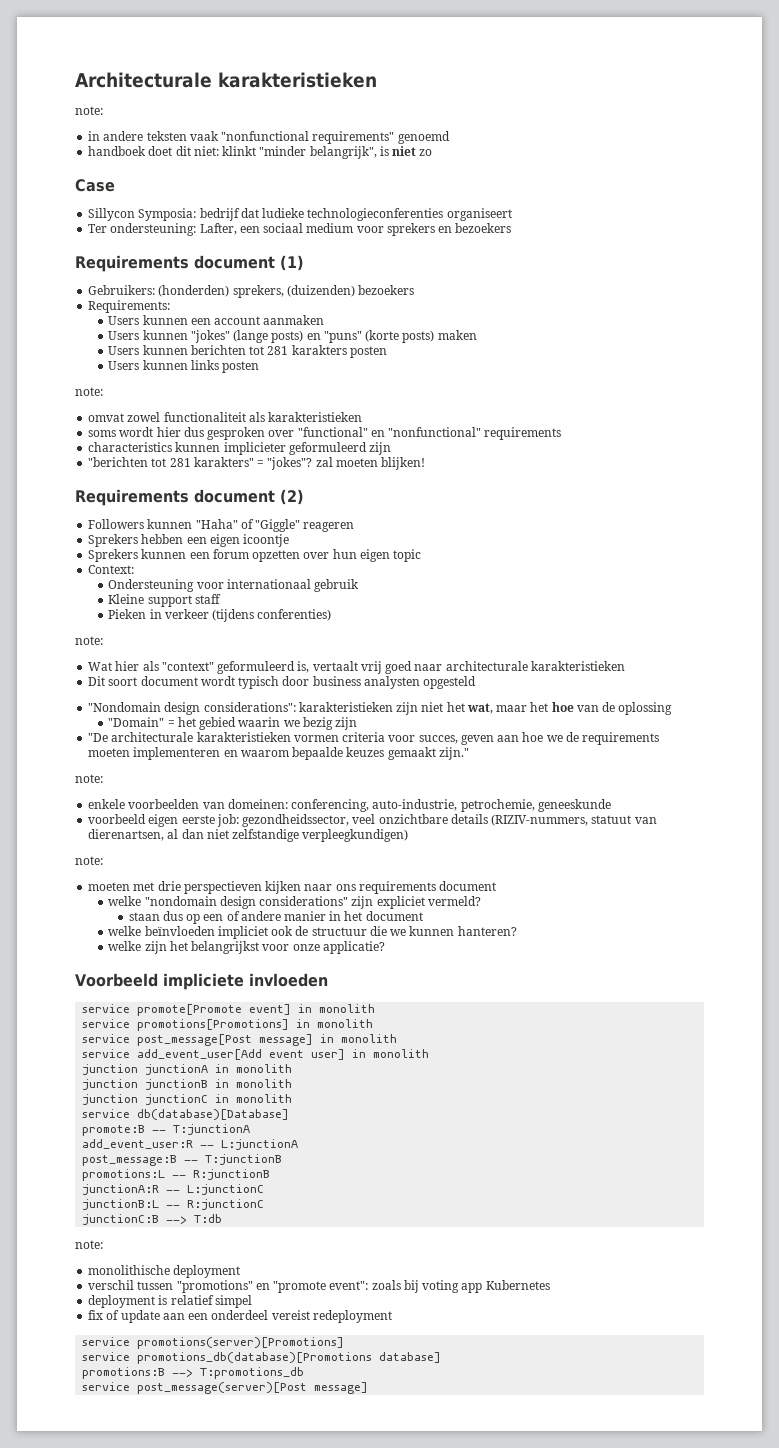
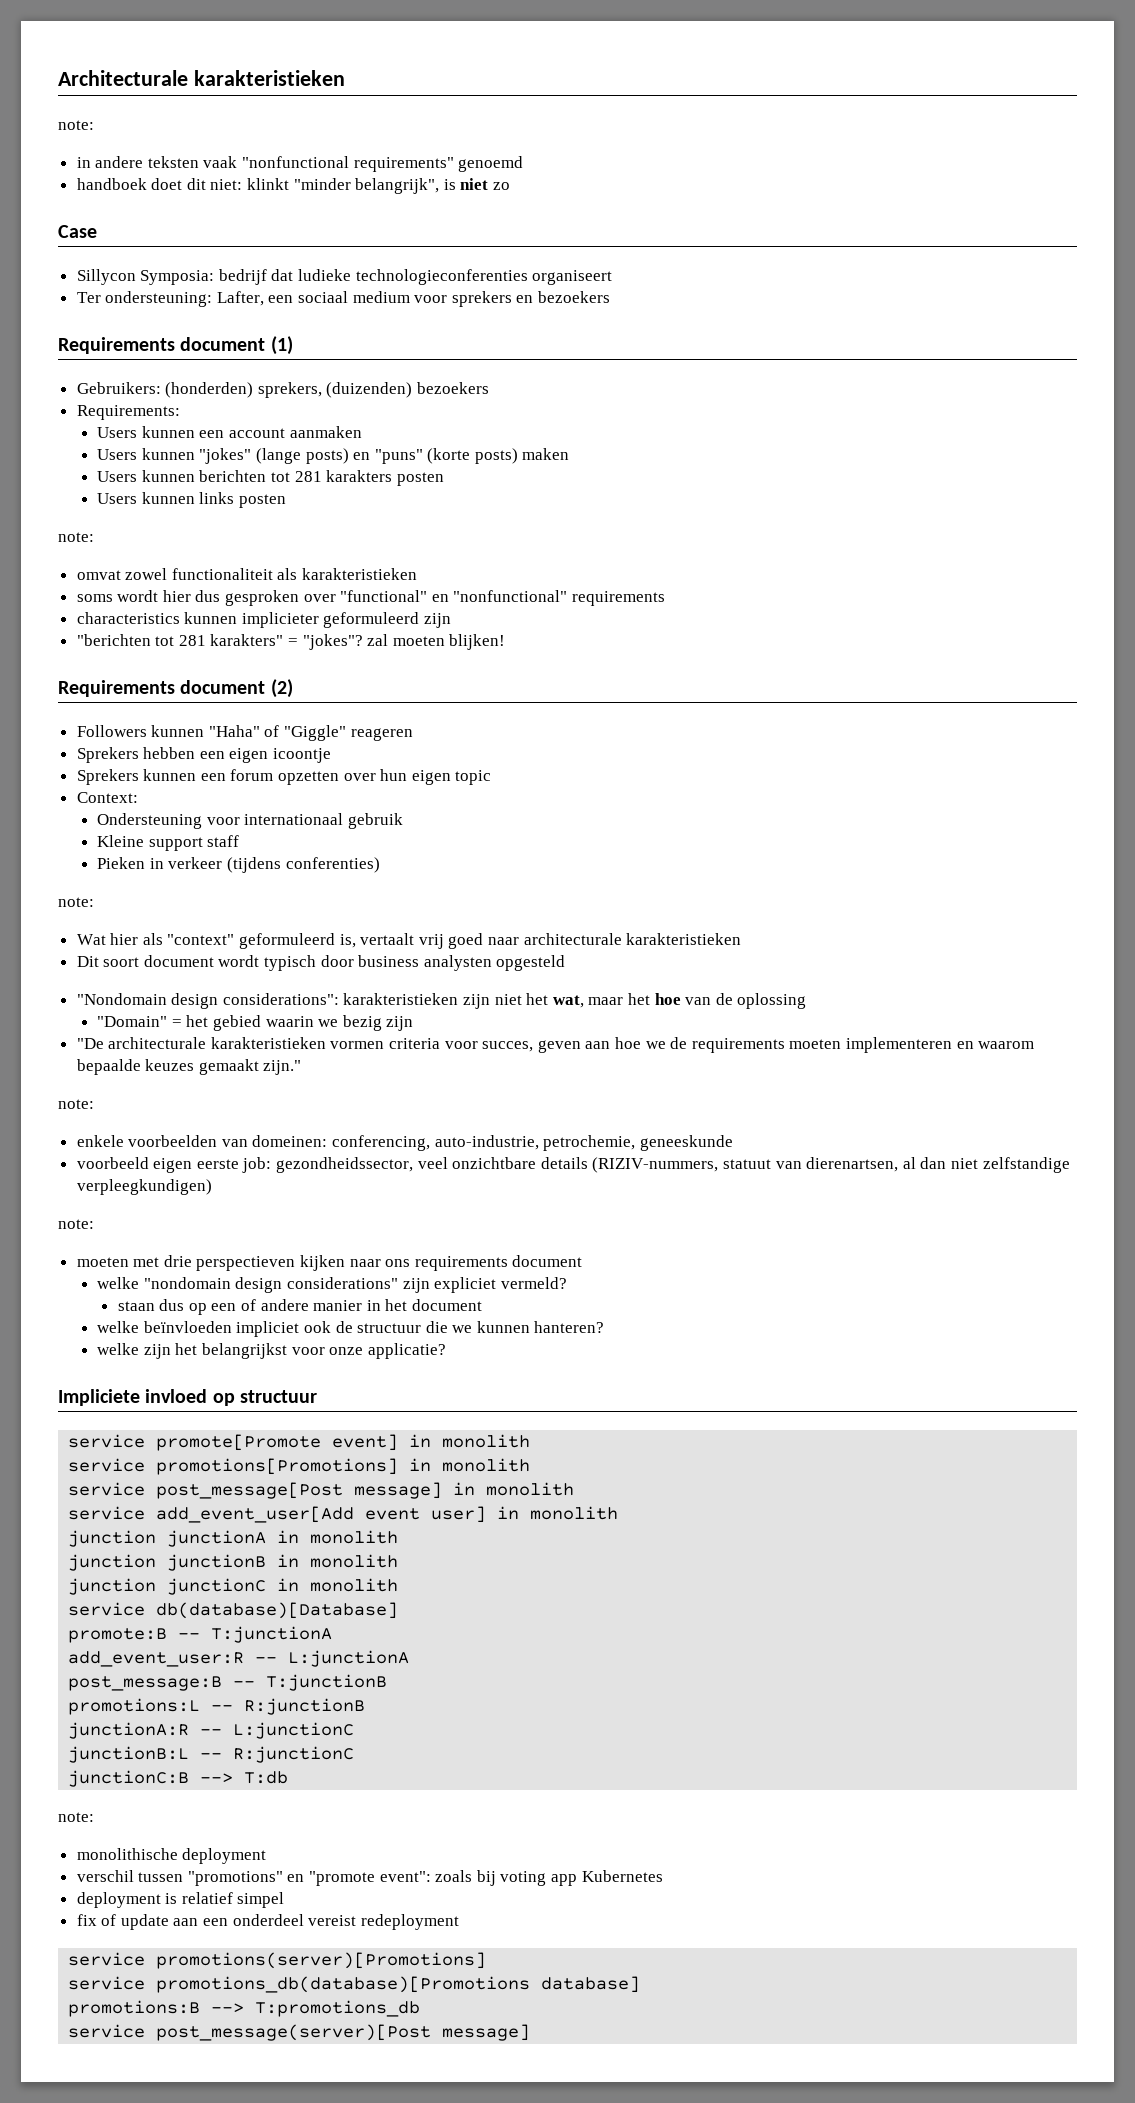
[75,973,328,990] Voorbeeld impliciete invloeden -> [58,1389,318,1406] Impliciete invloed op structuur

